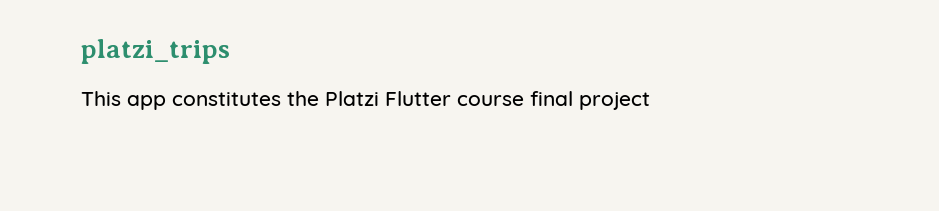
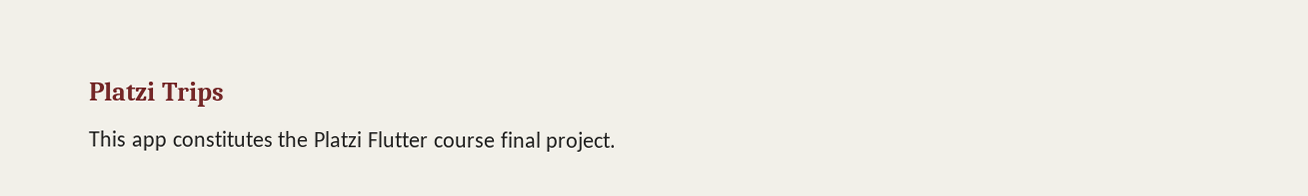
[81,39,230,64] platzi_trips -> [88,81,226,107] Platzi Trips
[579,92,650,110] project -> [545,131,617,152] project.

